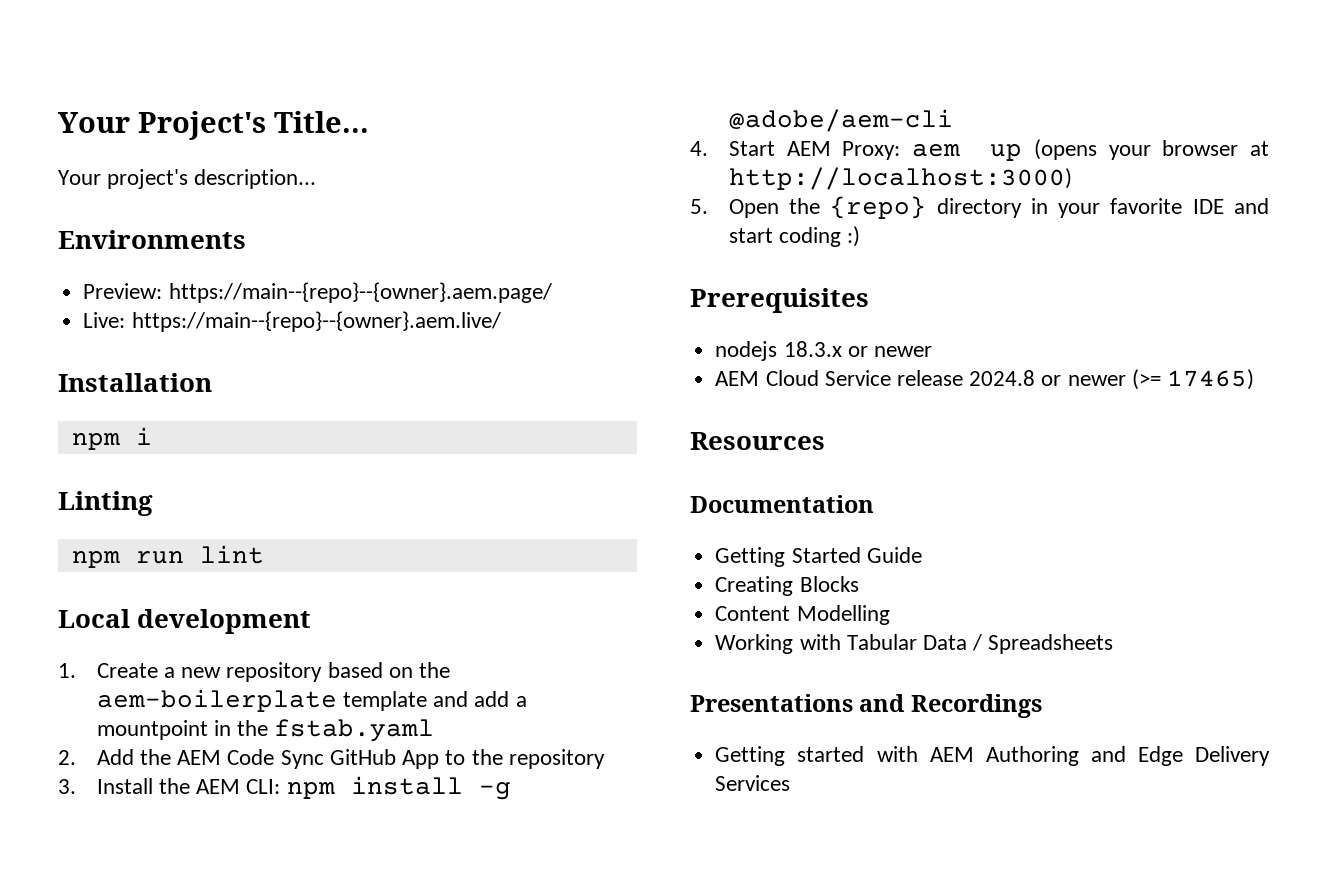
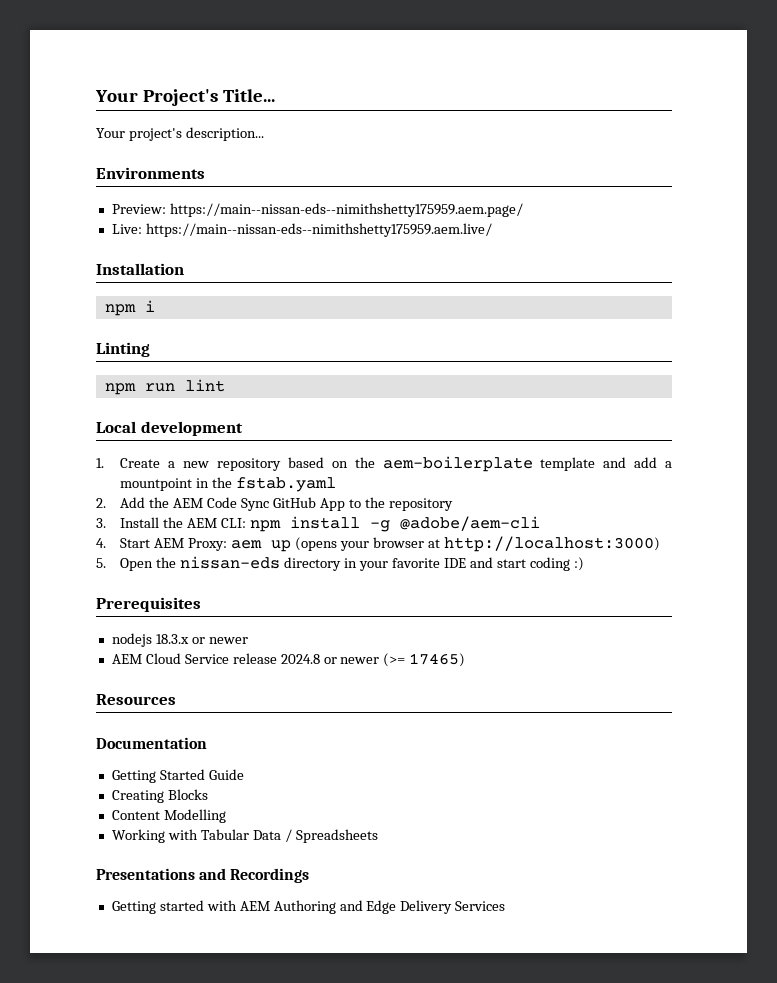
[168,282,552,303] https://main--{repo}--{owner}.aem.page/ -> [169,203,523,217] https://main--nissan-eds--nimithshetty175959.aem.page/
[131,311,501,332] https://main--{repo}--{owner}.aem.live/ -> [145,223,492,237] https://main--nissan-eds--nimithshetty175959.aem.live/
[830,196,927,219] {repo} -> [180,556,281,569] nissan-eds

